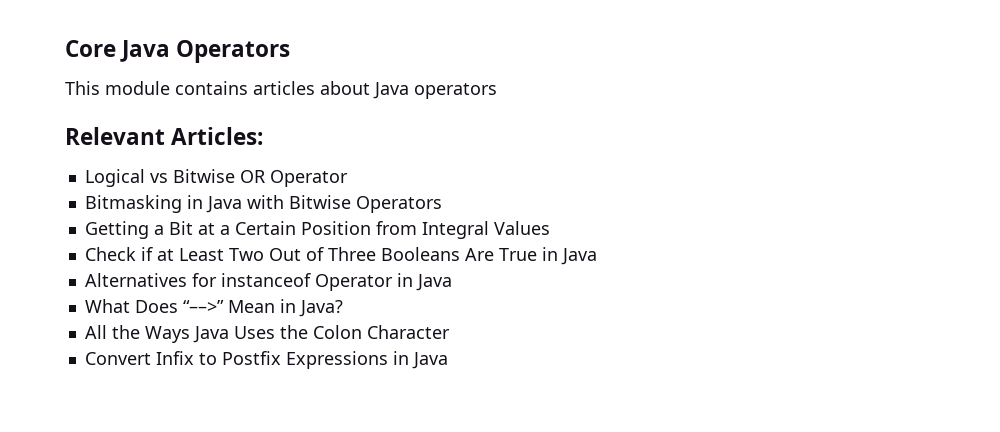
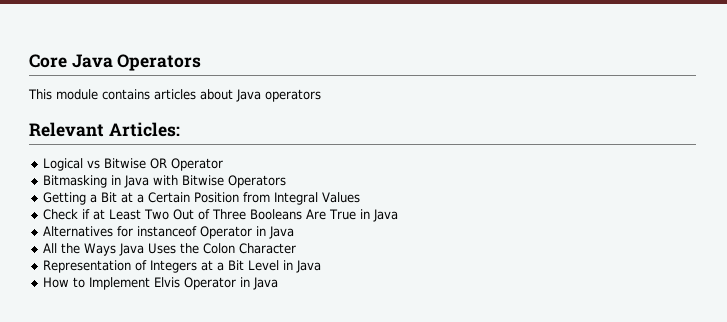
[84,299,343,317] // What Does “––>” Mean in Java? -> (295, 232) none
[84,351,388,369] Convert Infix to Postfix Expressions -> [43,260,322,273] [43,277,237,290] Representation of Integers at a Bit Level in Java // How to Implement Elvis Operator

